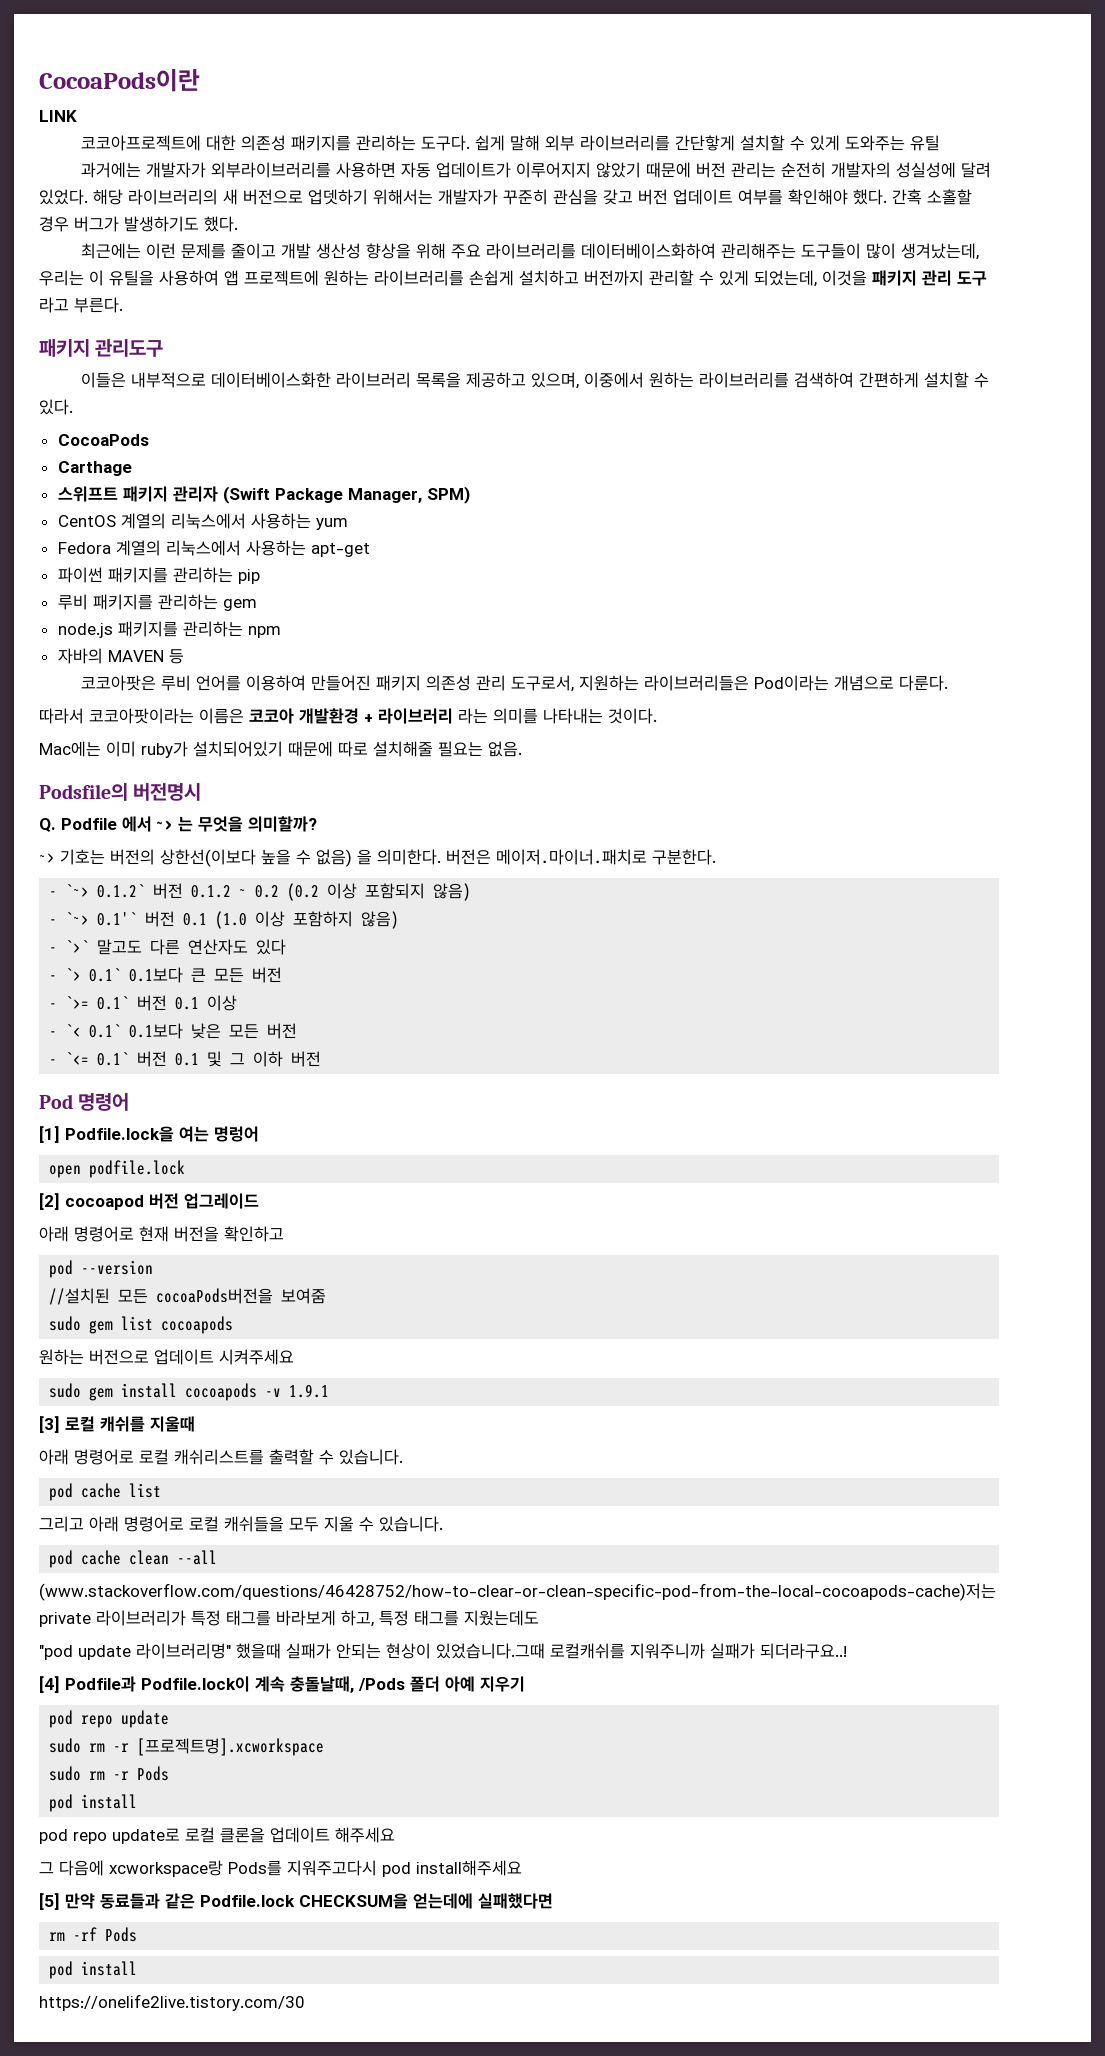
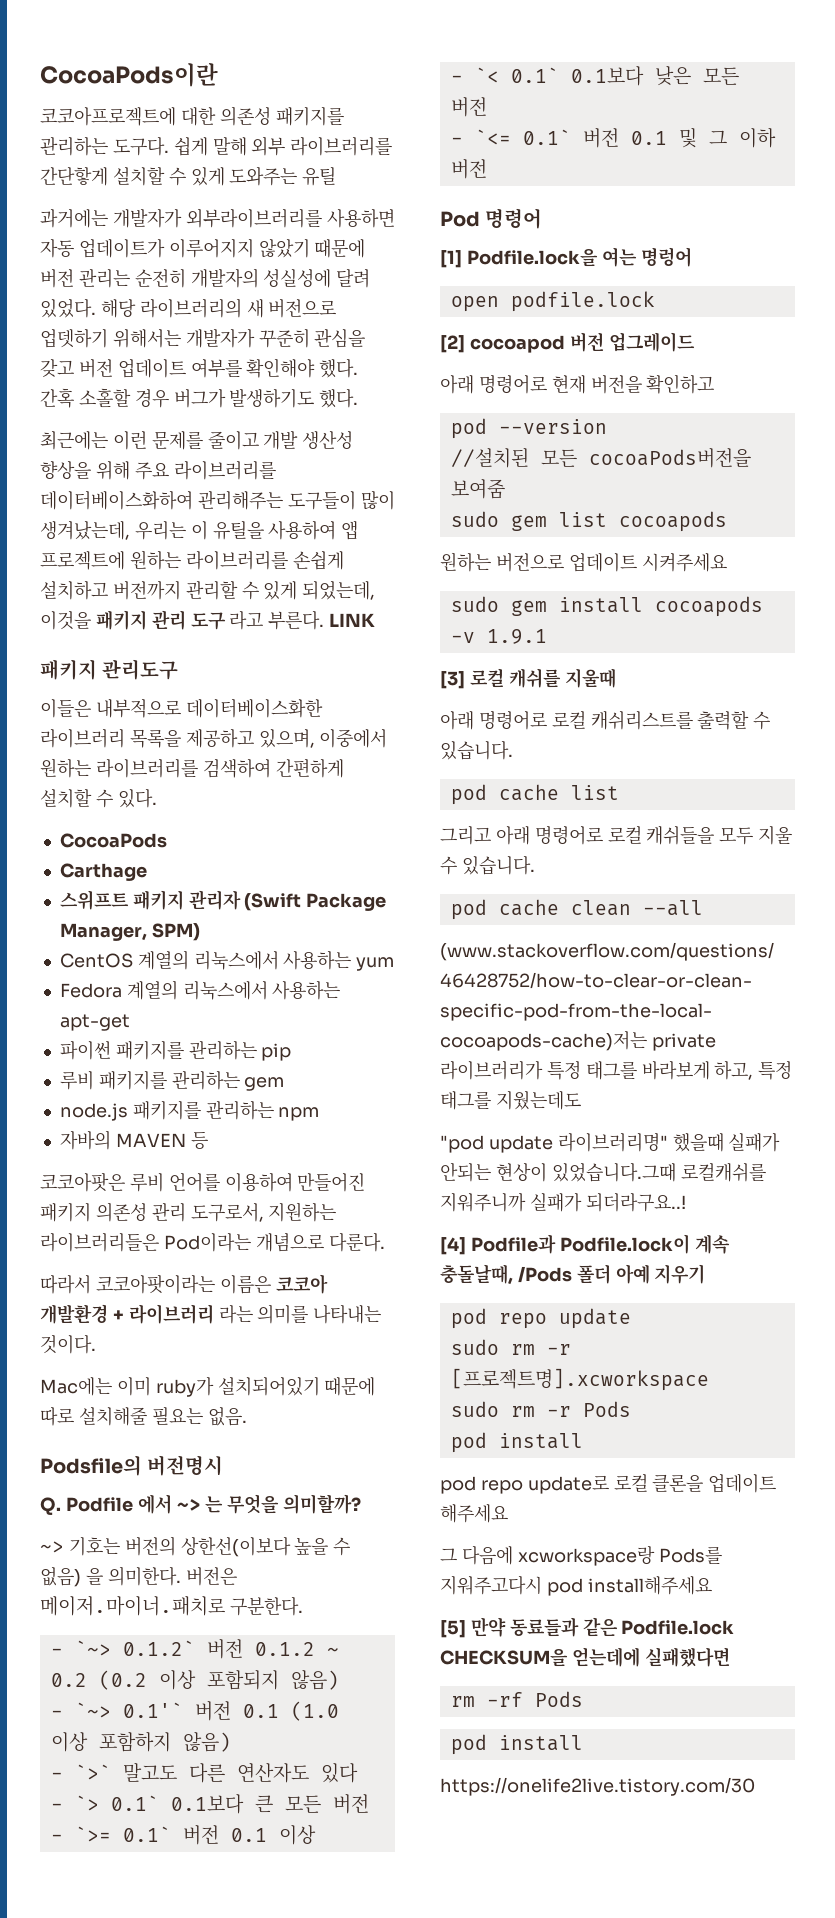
[39,110,77,122] // LINK -> (218, 75) none
(123, 305) none -> [329,613,376,627] LINK

